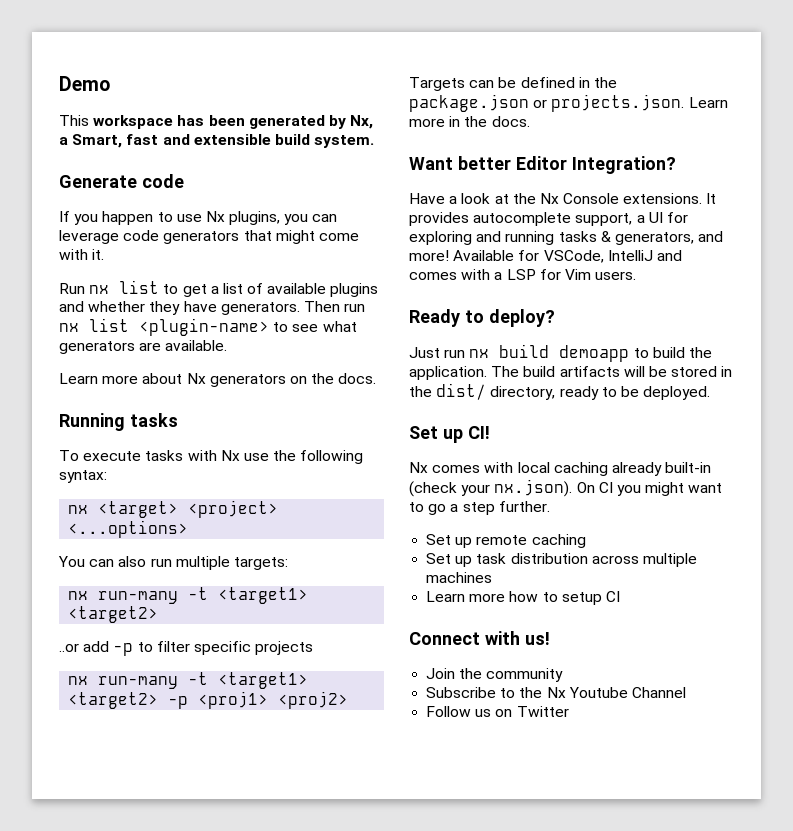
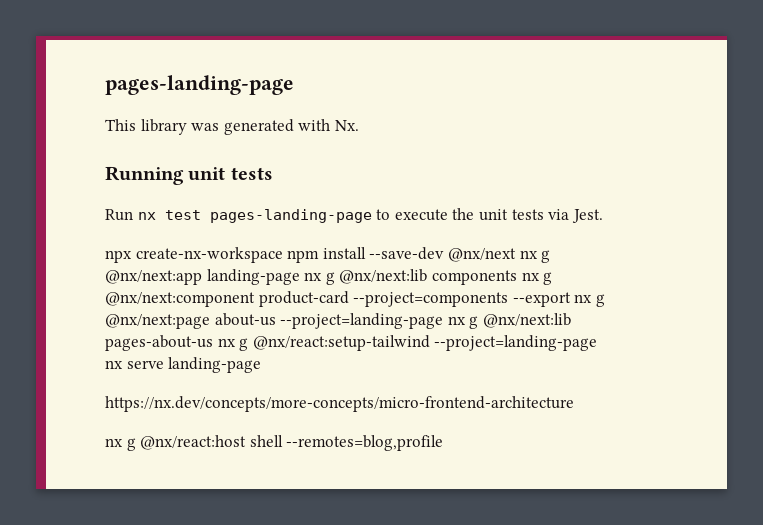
[59,76,110,91] Demo -> [105,75,294,95] pages-landing-page
[93,115,374,129] [59,134,375,148] [59,174,184,188] [59,211,338,225] [59,230,359,244] [59,249,105,260] [59,280,379,297] [59,301,366,315] [59,318,357,336] [59,340,228,354] [59,373,377,387] [59,413,178,431] [59,450,364,464] [59,470,107,483] [68,500,279,518] [68,520,189,538] [58,556,288,570] [68,587,309,604] [68,606,159,623] [59,641,314,656] [68,672,309,689] [68,691,349,709] [409,77,617,91] [409,94,728,112] [409,116,530,127] [409,156,676,174] [409,193,717,204] [409,212,688,226] [409,231,724,245] [409,250,682,263] [409,269,637,280] [409,309,555,327] [409,344,712,362] [409,366,733,380] [409,383,711,400] [409,426,490,443] [409,462,712,476] [409,479,723,497] [409,501,550,515] [426,534,586,548] [426,553,697,567] [426,572,493,583] [426,591,620,605] [409,631,550,645] [426,668,564,682] [426,687,686,698] [426,706,569,717] workspace has been generated by Nx, a Smart, fast and extensible build system. // Generate code // If you happen to use Nx plugins, you can leverage code generators that might come with it. // Run nx list to get a list of available plugins and whether they have generators. Then run nx list <plugin-name> to see what generators are available. // Learn more about Nx generators on the docs. // Running tasks // To execute tasks with Nx use the following syntax: // nx <target> <project> <...options> // You can also run multiple targets: // nx run-many -t <target1> <target2> // ..or add -p to filter specific projects // nx run-many -t <target1> <target2> -p <proj1> <proj2> // Targets can be defined in the package.json or projects.json. Learn more in the docs. // Want better Editor Integration? // Have a look at the Nx Console extensions. It provides autocomplete support, a UI for exploring and running tasks & generators, and more! Available for VSCode, IntelliJ and comes with a LSP for Vim users. // Ready to deploy? // Just run nx build demoapp to build the application. The build artifacts will be stored in the dist/ directory, ready to be deployed. // Set up CI! // Nx comes with local caching already built-in (check your nx.json). On CI you might want to go a step further. // Set up remote caching // Set up task distribution across multiple machines // Learn more how to setup CI // Connect with us! // Join the community // Subscribe to the Nx Youtube Channel // Follow us on Twitter -> [140,119,359,135] [105,166,273,185] [105,208,603,223] [105,247,551,263] [105,269,553,285] [105,291,605,307] [105,313,571,329] [105,335,598,351] [105,357,262,373] [105,396,574,412] [105,435,444,451] library was generated with Nx. // Running unit tests // Run nx test pages-landing-page to execute the unit tests via Jest. // npx create-nx-workspace npm install --save-dev @nx/next nx g @nx/next:app landing-page nx g @nx/next:lib components nx g @nx/next:component product-card --project=components --export nx g @nx/next:page about-us --project=landing-page nx g @nx/next:lib pages-about-us nx g @nx/react:setup-tailwind --project=landing-page // nx serve landing-page // https://nx.dev/concepts/more-concepts/micro-frontend-architecture // nx g @nx/react:host shell --remotes=blog,profile

